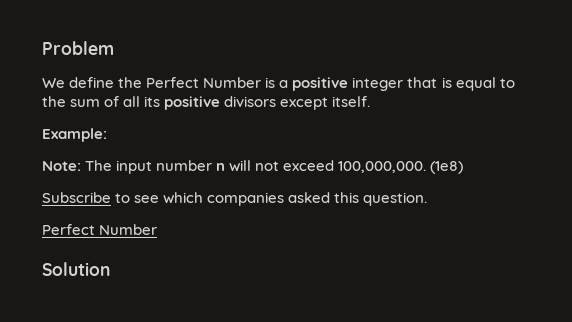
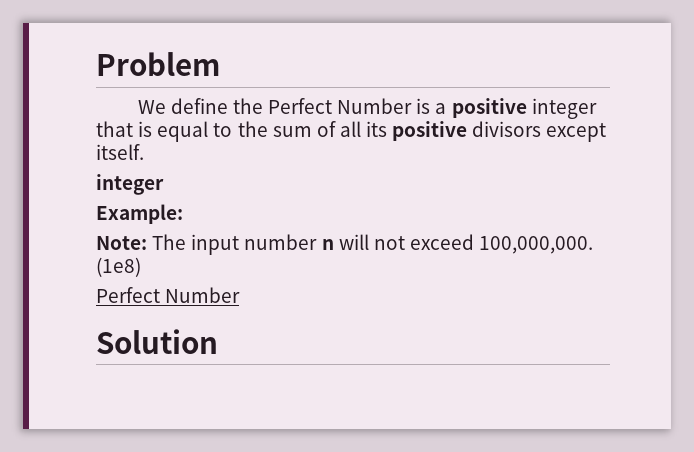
(371, 101) none -> [96,174,164,195] // integer
[42,192,428,206] // Subscribe to see which companies asked this question. -> (141, 267) none

